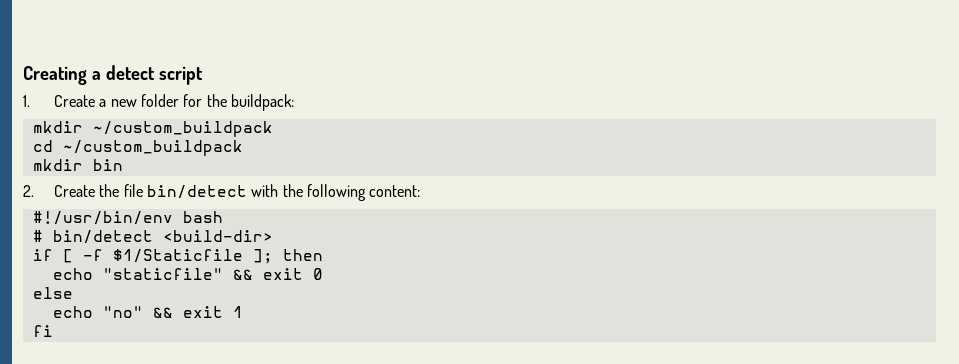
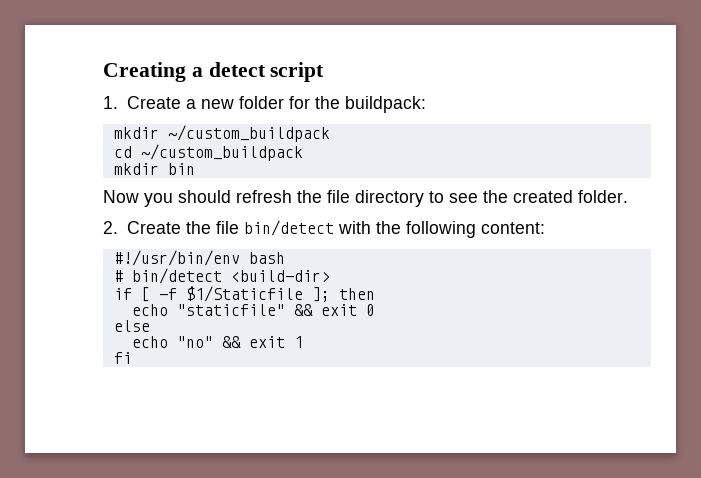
(123, 165) none -> [103,190,628,207] // Now you should refresh the file directory to see the created folder.

